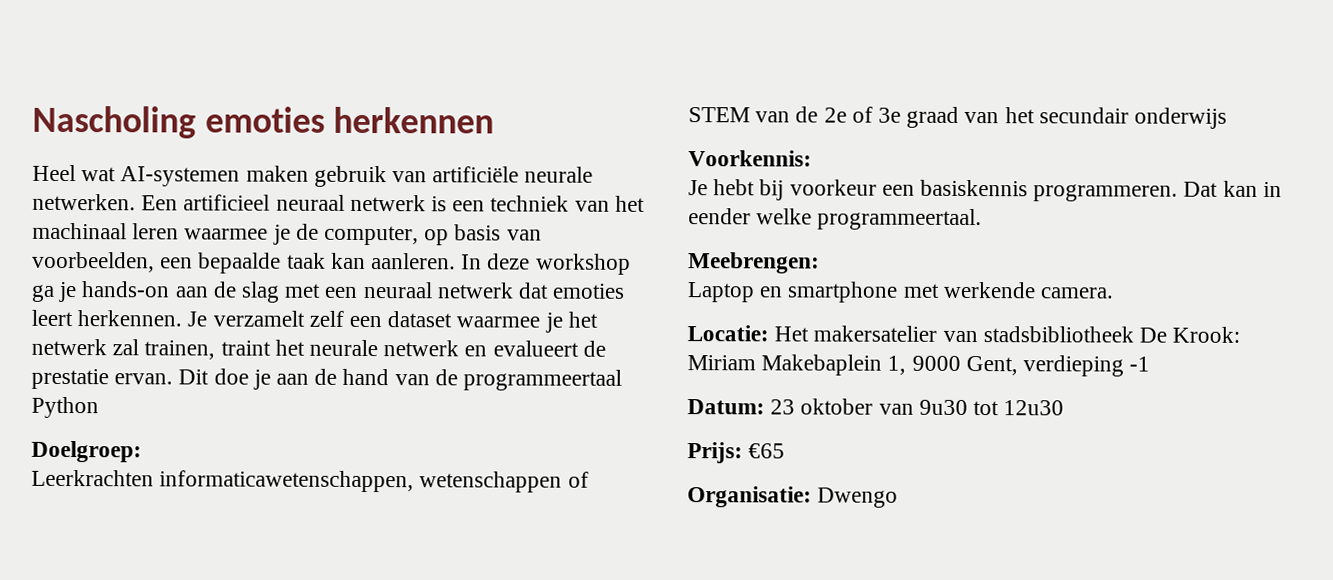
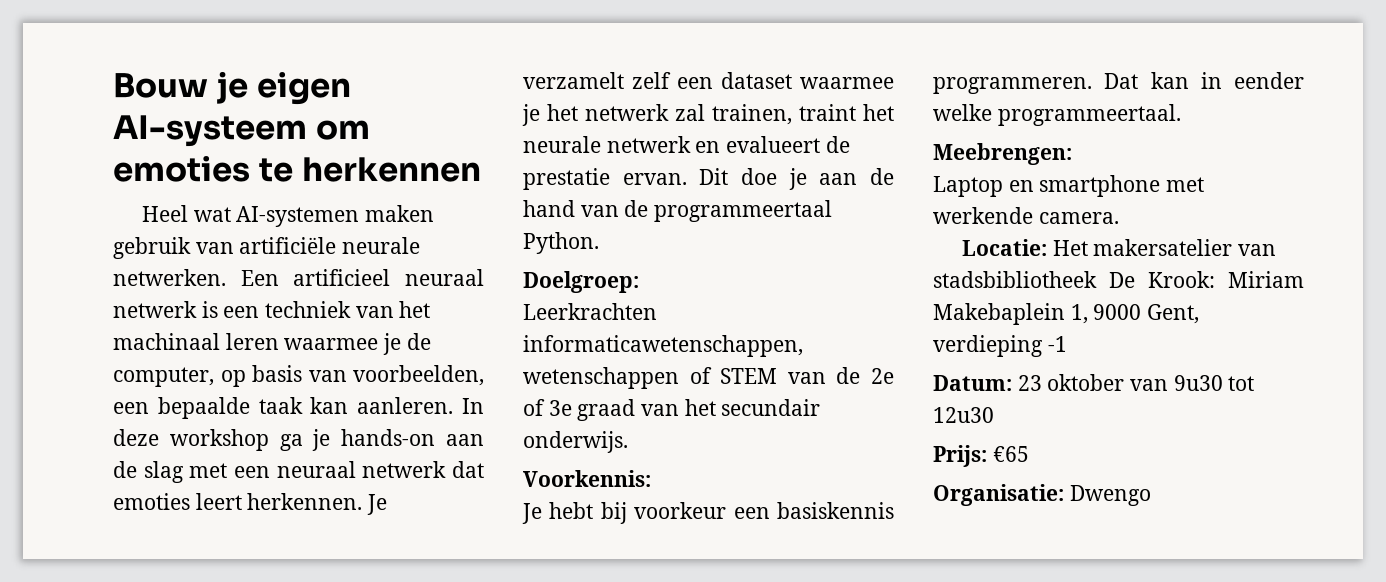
[32,105,325,139] Nascholing emoties -> [113,71,351,105] [113,115,370,147] [113,156,293,182] Bouw je eigen AI-systeem om emoties te
[31,396,99,419] Python -> [523,232,599,254] Python.
[1134,107,1228,129] onderwijs -> [523,431,628,453] onderwijs.

